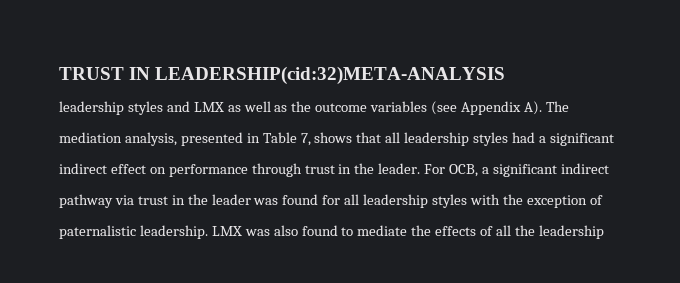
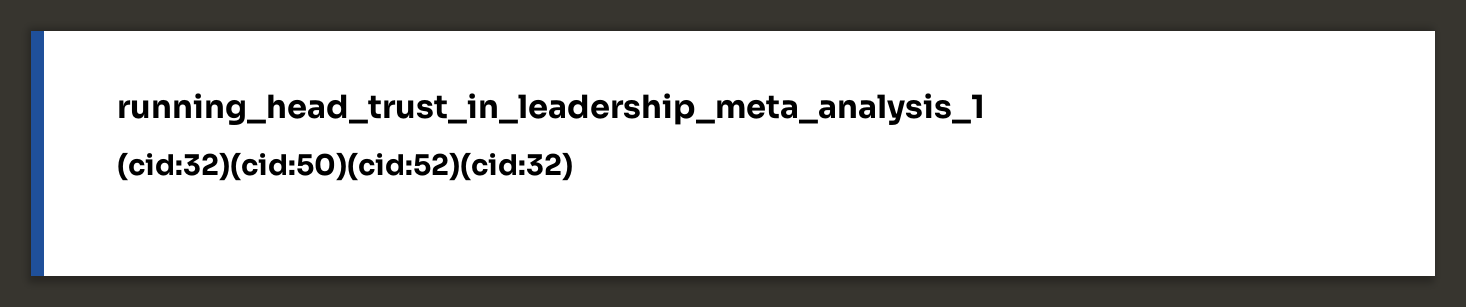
[59,66,506,85] [59,101,569,115] [59,132,614,146] [59,163,609,177] [59,194,603,208] [59,225,604,239] TRUST IN LEADERSHIP(cid:32)META-ANALYSIS // leadership styles and LMX as well as the outcome variables (see Appendix A). The // mediation analysis, presented in Table 7, shows that all leadership styles had a significant // indirect effect on performance through trust in the leader. For OCB, a significant indirect // pathway via trust in the leader was found for all leadership styles with the exception of // paternalistic leadership. LMX was also found to mediate the effects of all the leadership -> [117,93,985,125] [117,152,573,181] running_head_trust_in_leadership_meta_analysis_1 // (cid:32)(cid:50)(cid:52)(cid:32)

